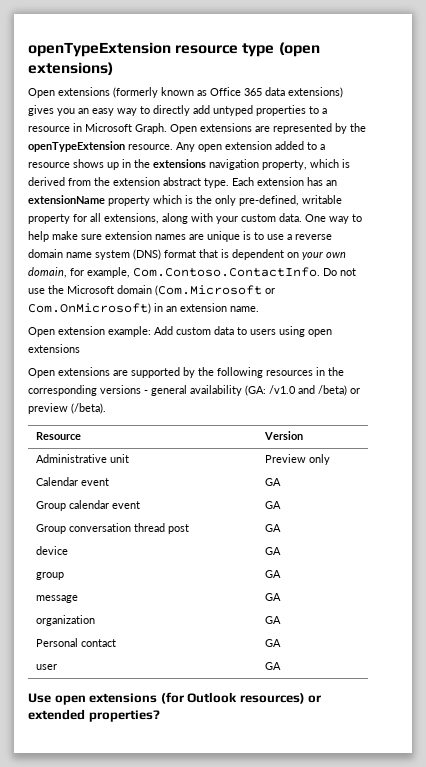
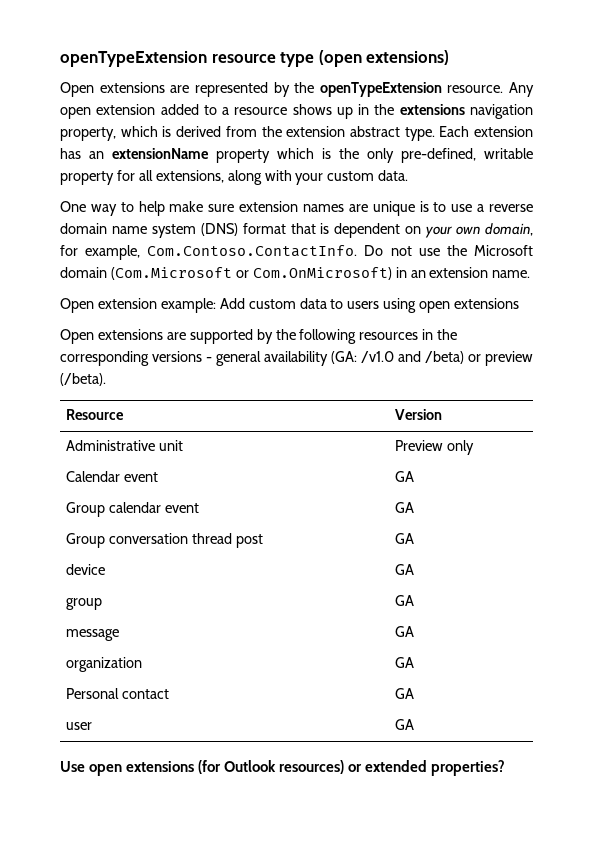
[113,87,343,98] [28,105,327,116] [28,123,252,134] (formerly known as Office 365 data extensions) gives you an easy way to directly add untyped properties to a resource in Microsoft Graph. Open extensions -> (165, 87) none
(302, 217) none -> (409, 175) //

